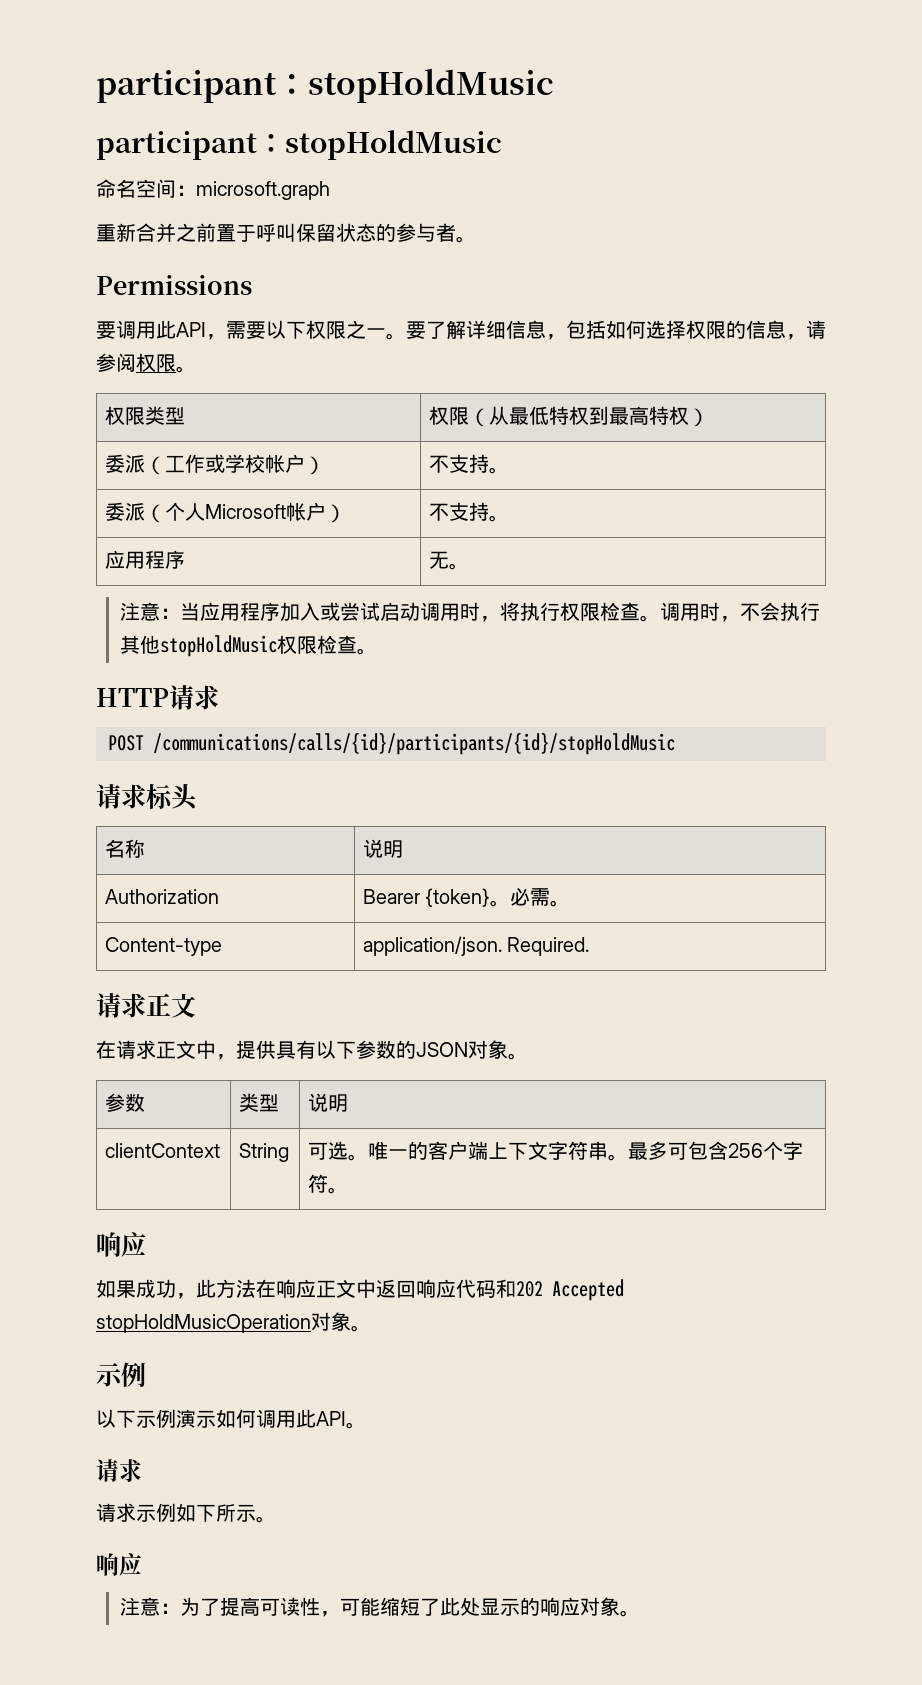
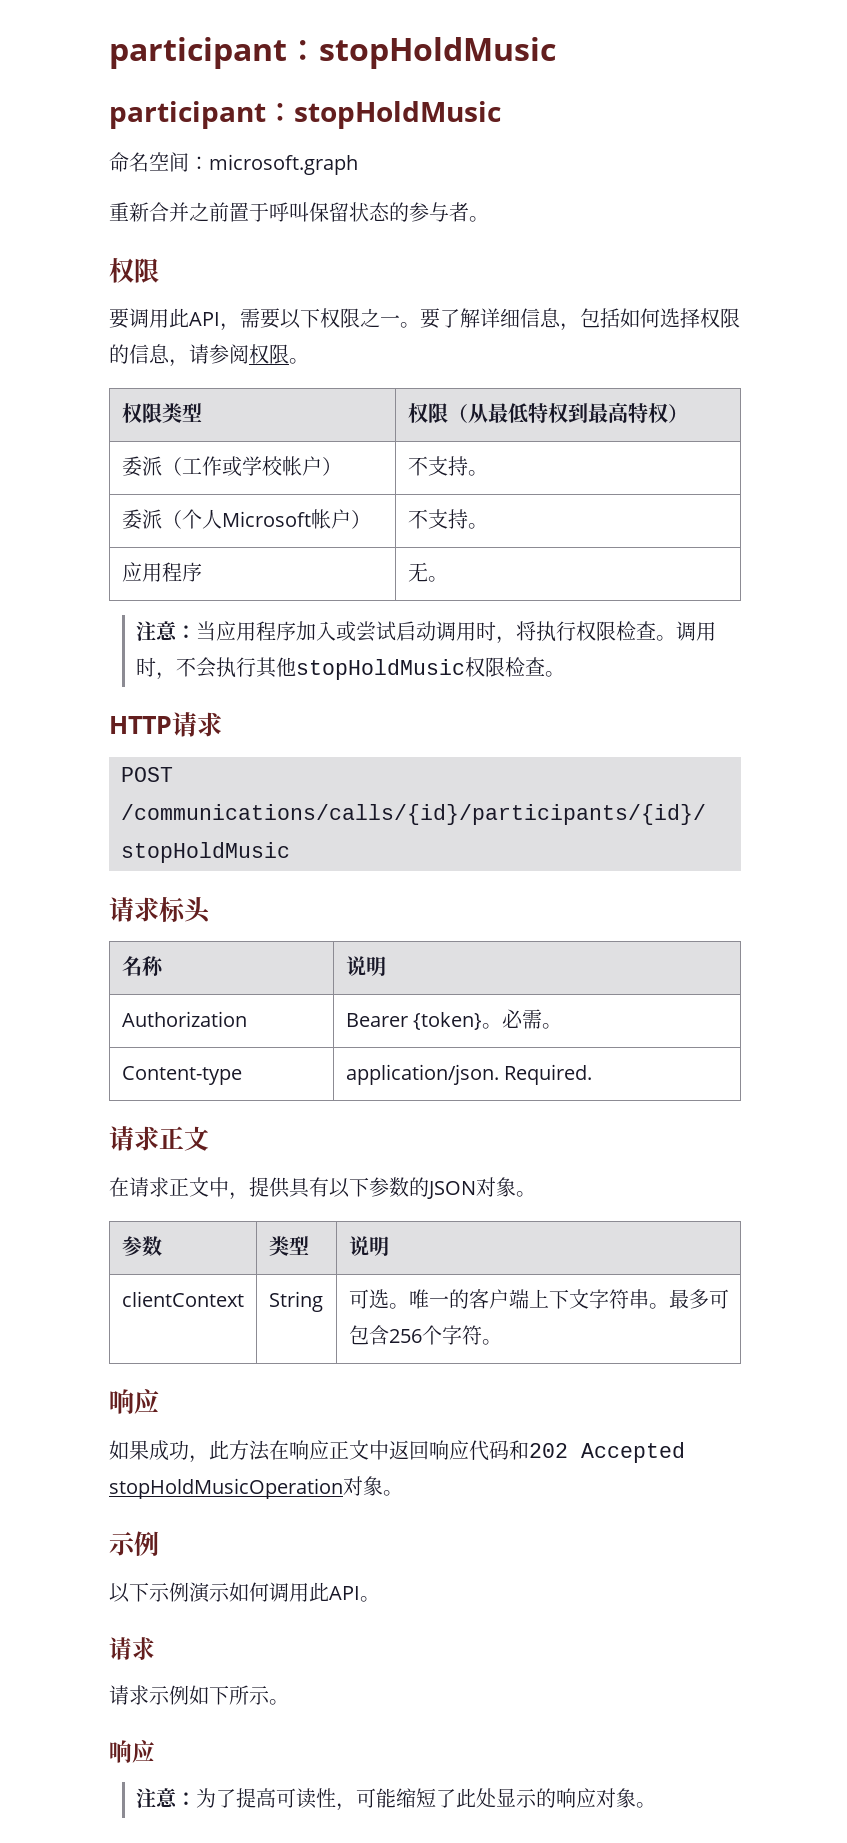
[96,275,252,295] Permissions -> [109,257,159,283] 权限

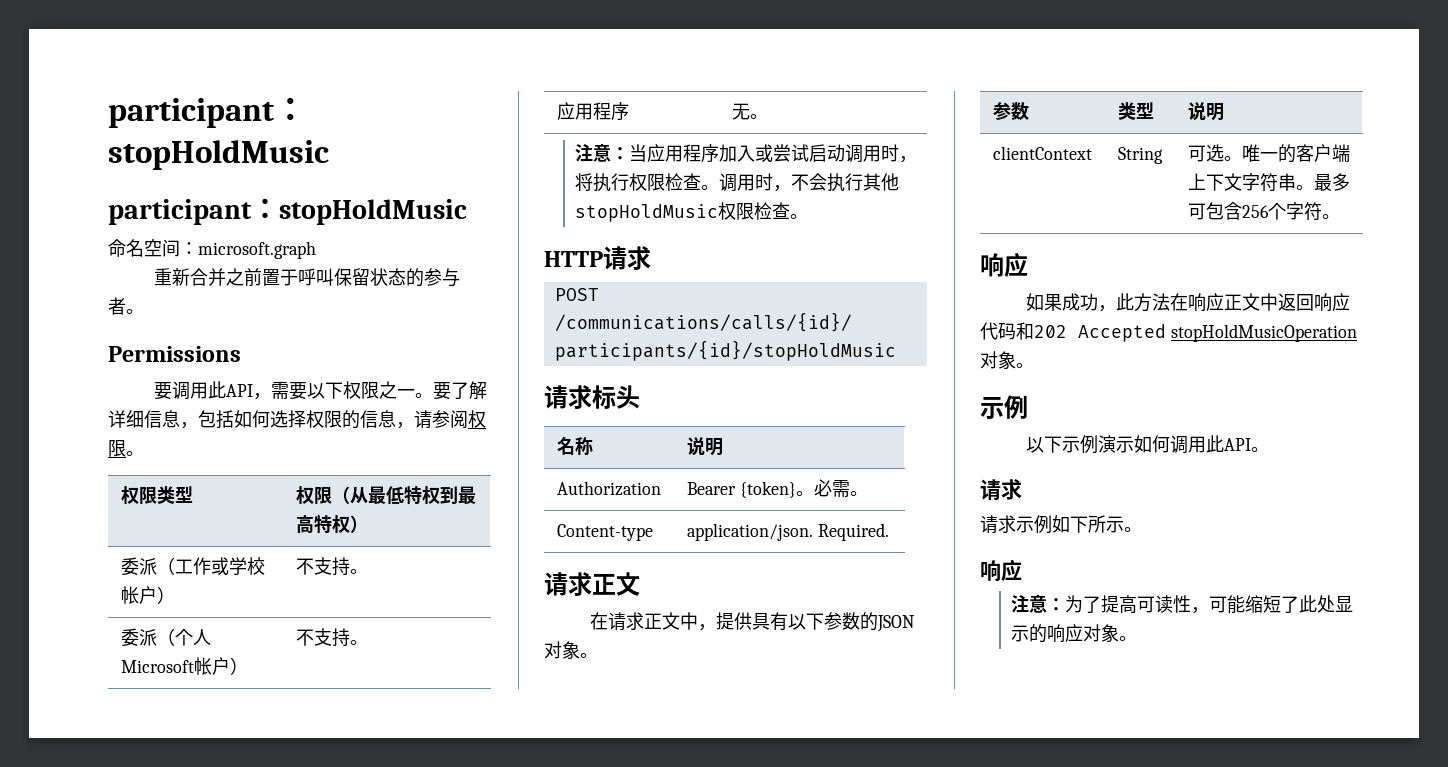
[109,257,159,283] 权限 -> [108,346,241,362] Permissions

